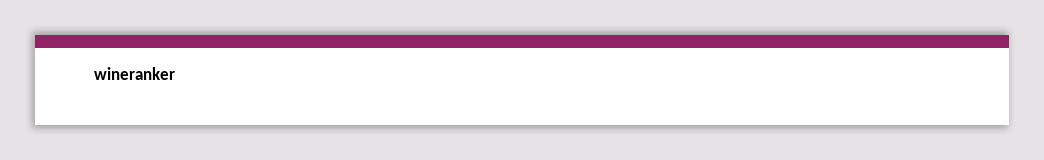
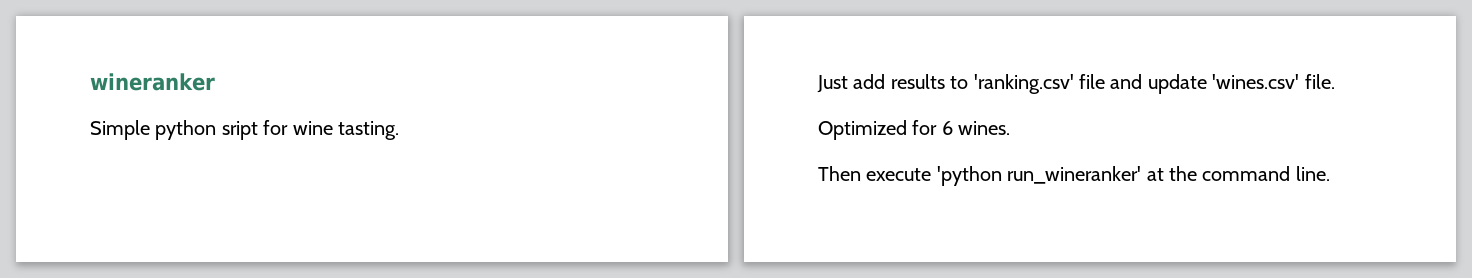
(175, 73) none -> [90,120,399,140] [817,74,1335,94] [818,120,1011,140] [818,166,1330,186] // Simple python sript for wine tasting. // Just add results to 'ranking.csv' file and update 'wines.csv' file. // Optimized for 6 wines. // Then execute 'python run_wineranker' at the command line.

